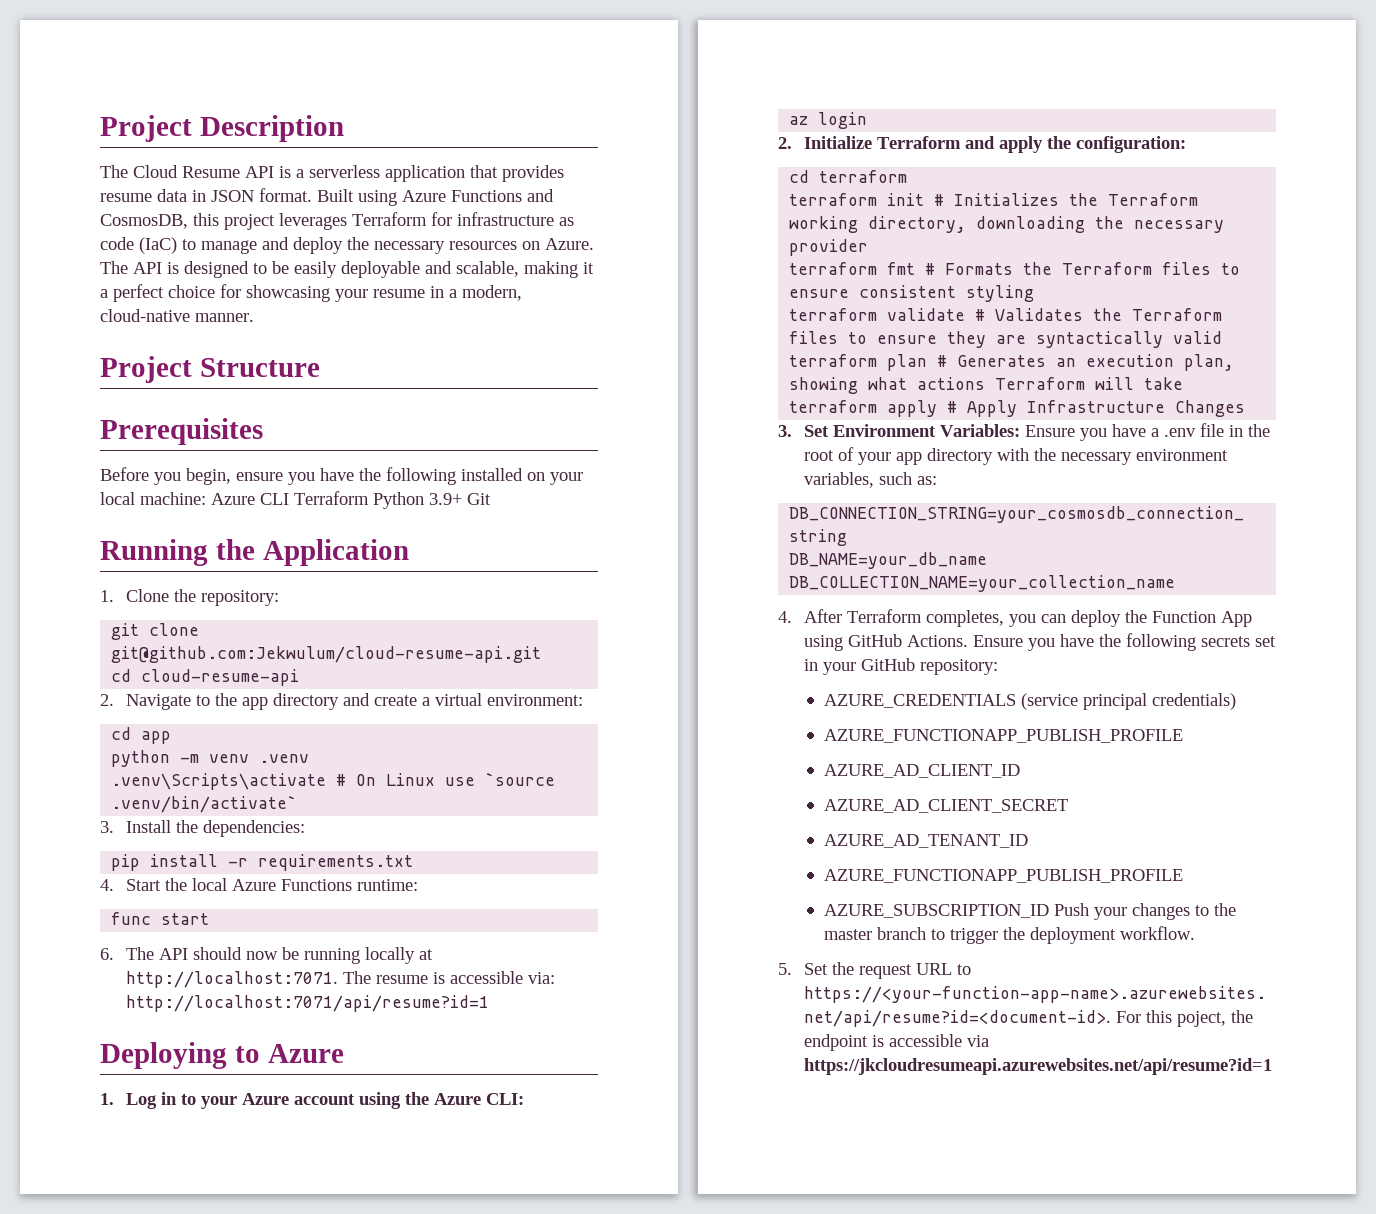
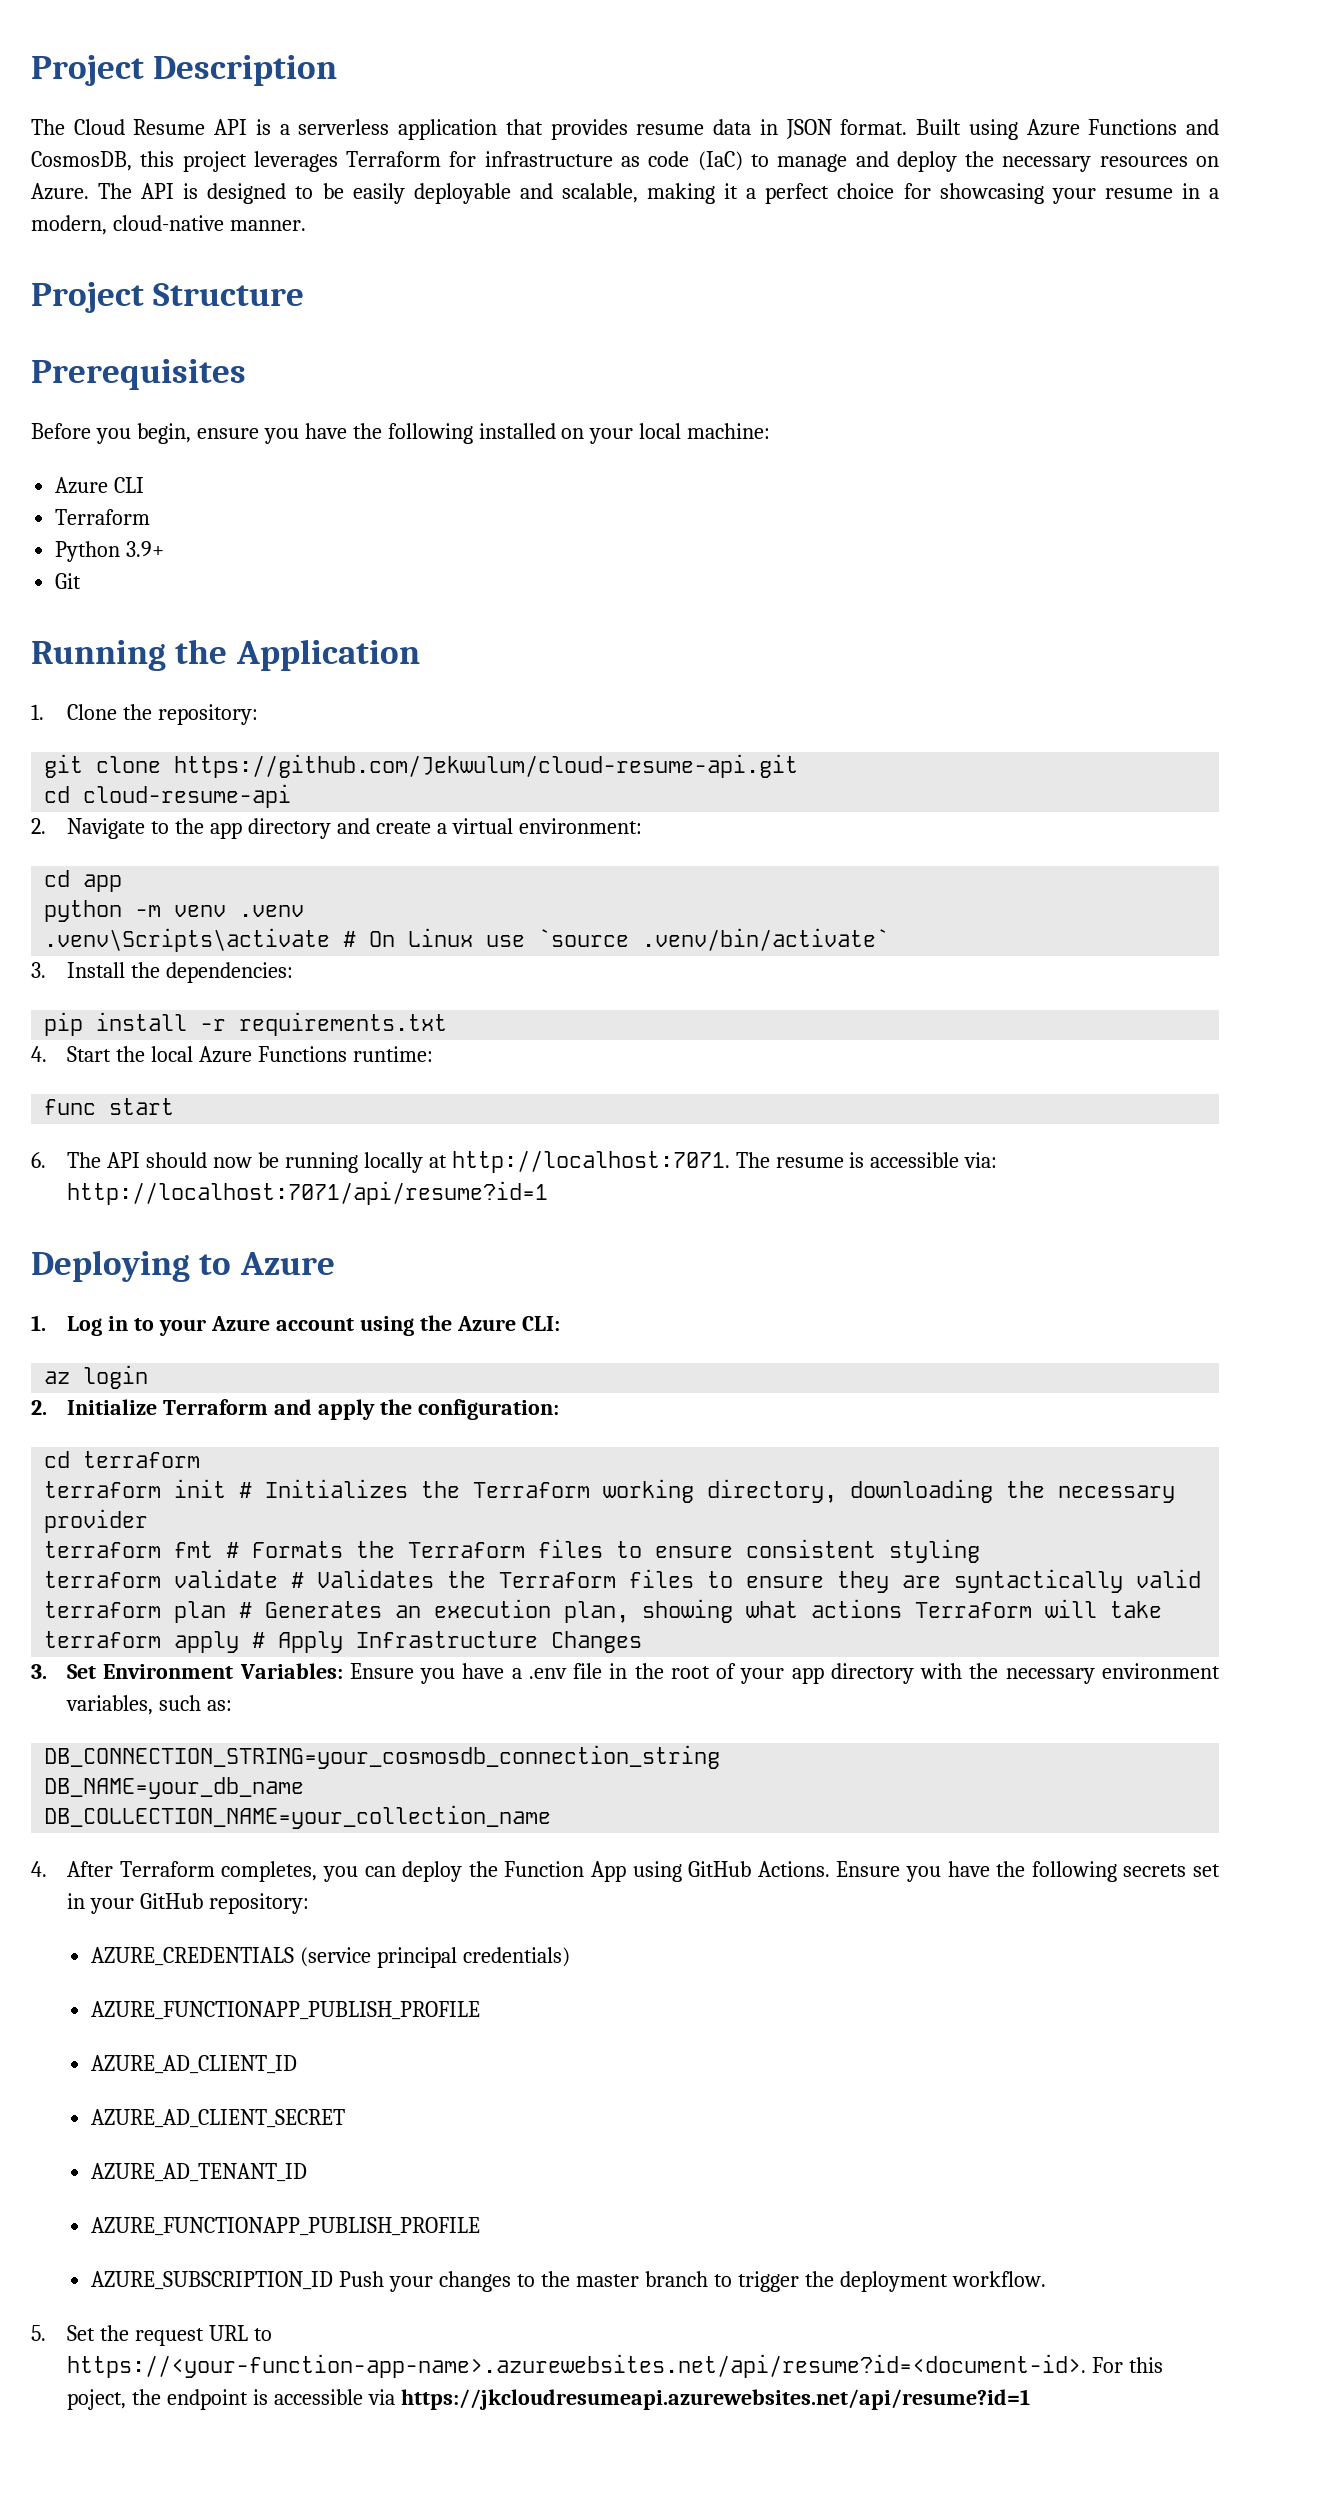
(206, 498) none -> (771, 431) //
[294,491,369,505] Terraform -> [55,509,151,525] // Terraform //
(462, 499) none -> (165, 549) //
[111,646,542,663] git@github.com:Jekwulum/cloud-resume-api.git -> [174,754,799,778] https://github.com/Jekwulum/cloud-resume-api.git

